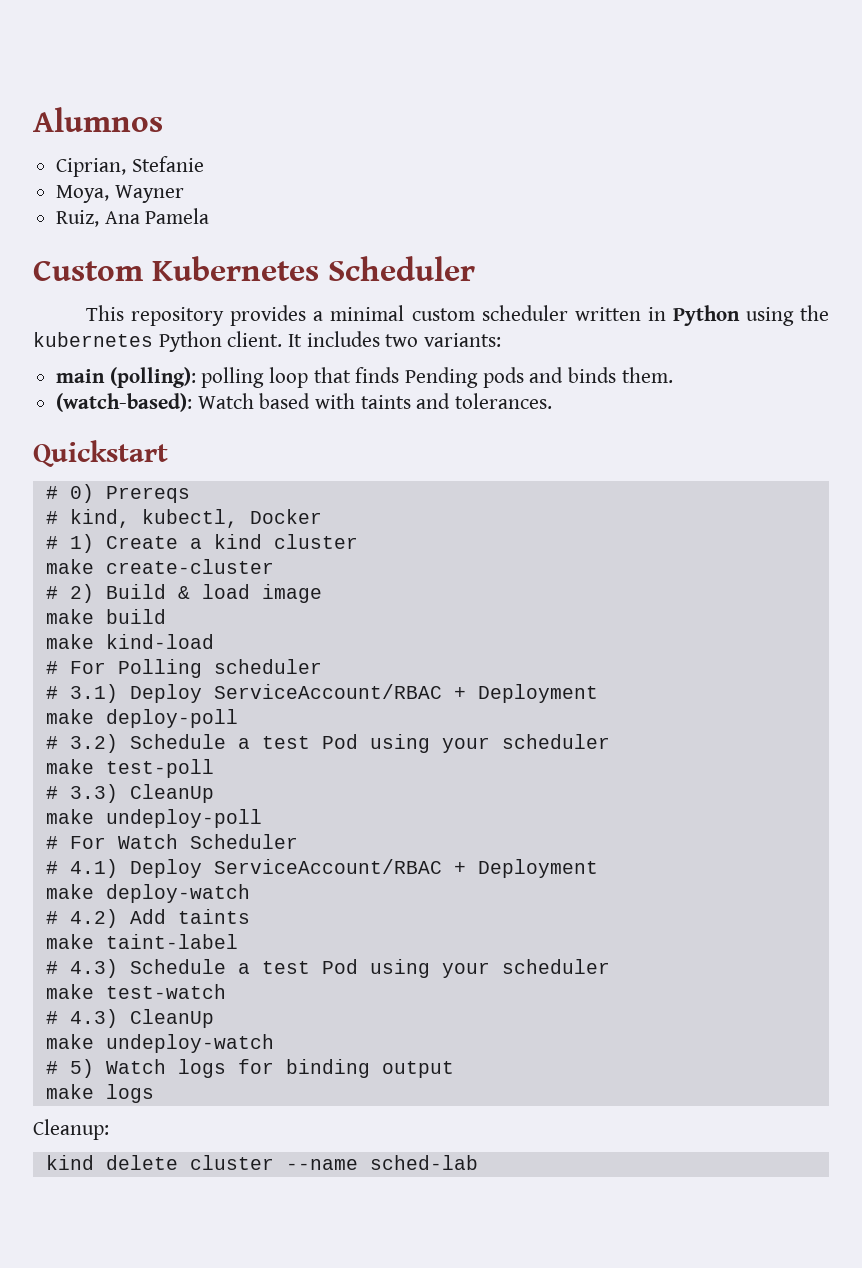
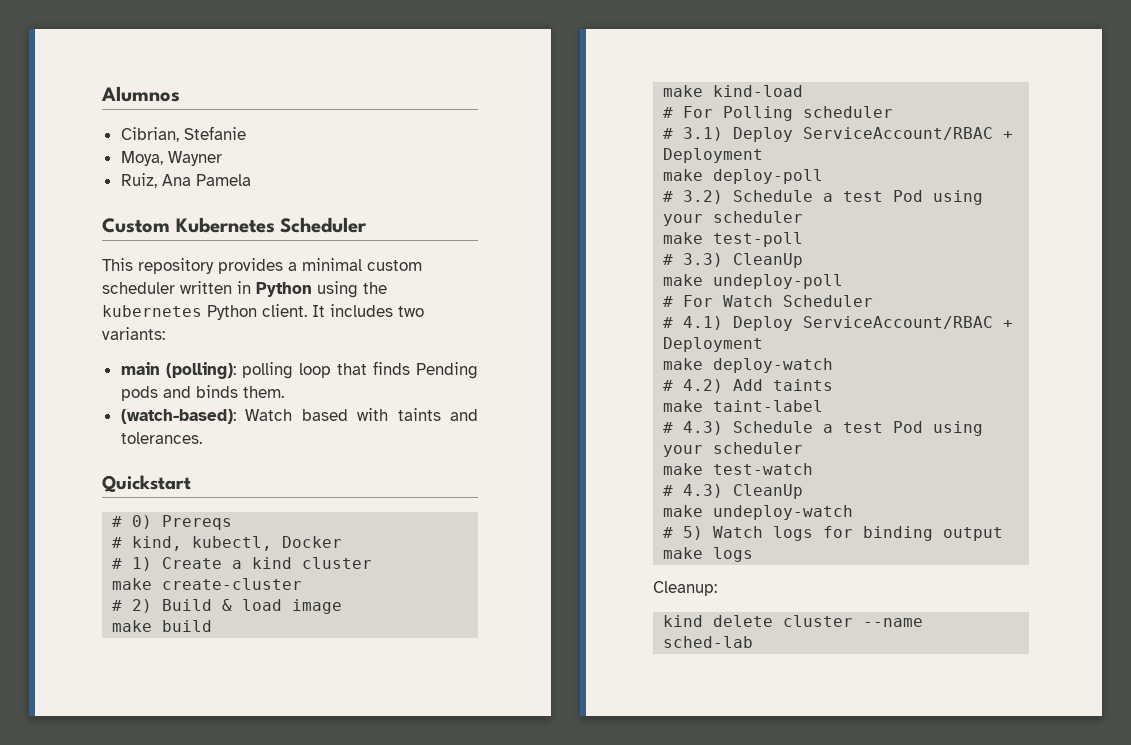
[56,158,127,177] Ciprian, -> [120,127,179,142] Cibrian,

